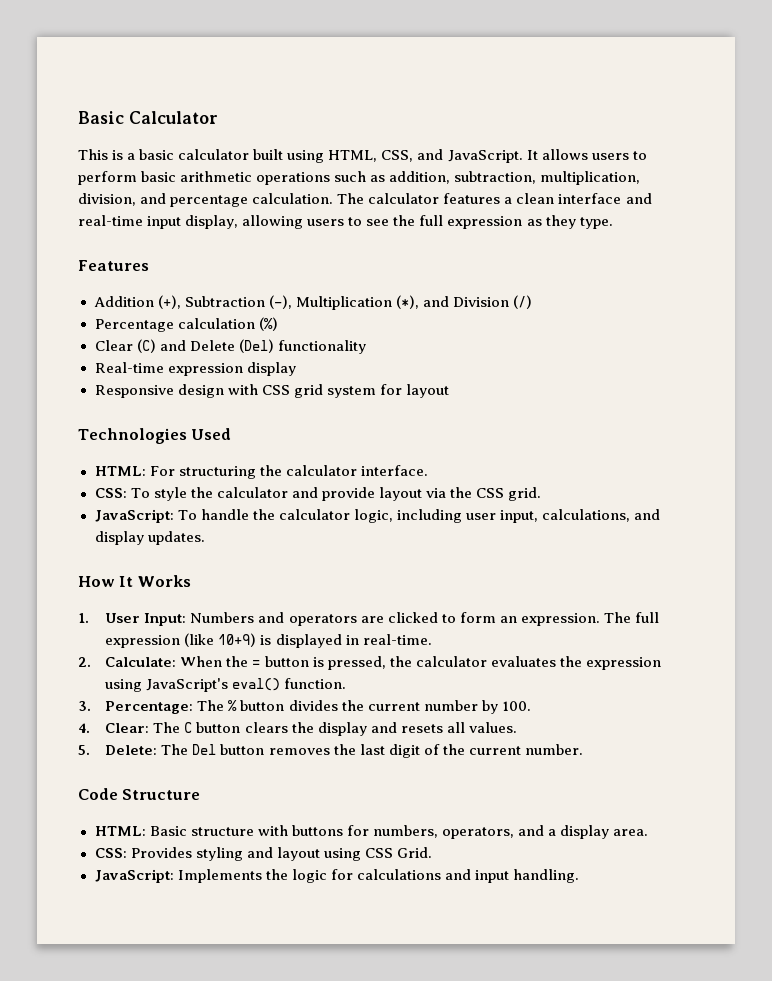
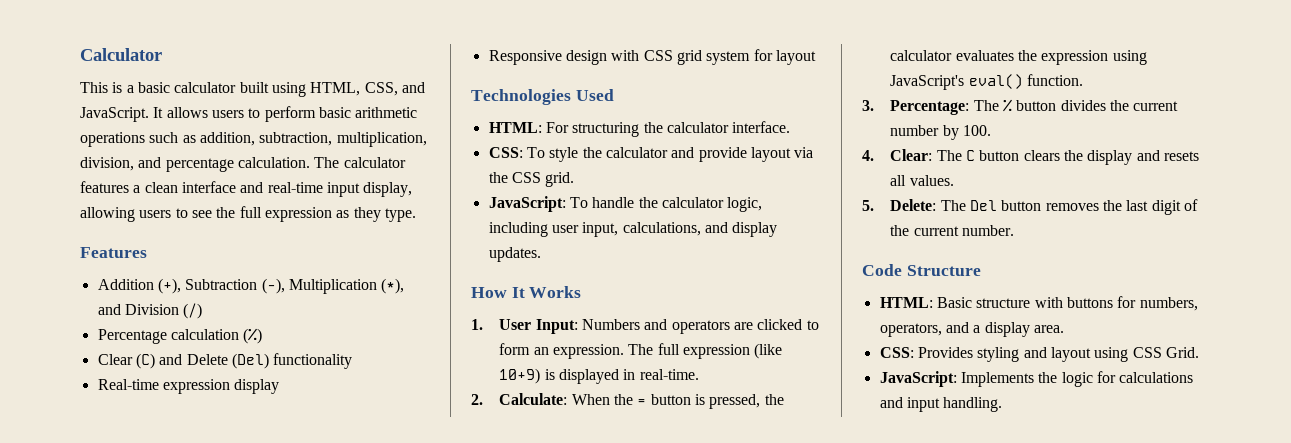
[78,111,124,124] Basic -> (80, 54) none

